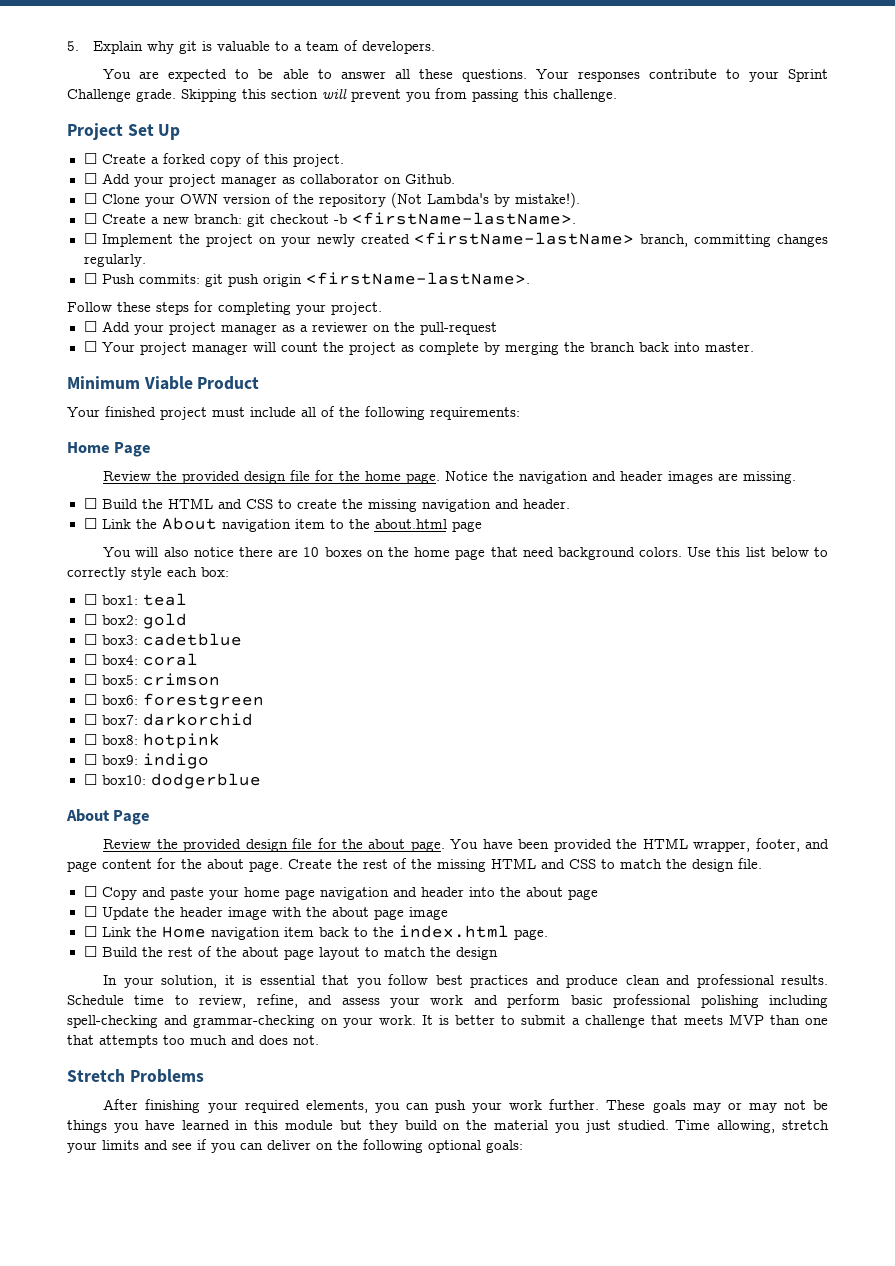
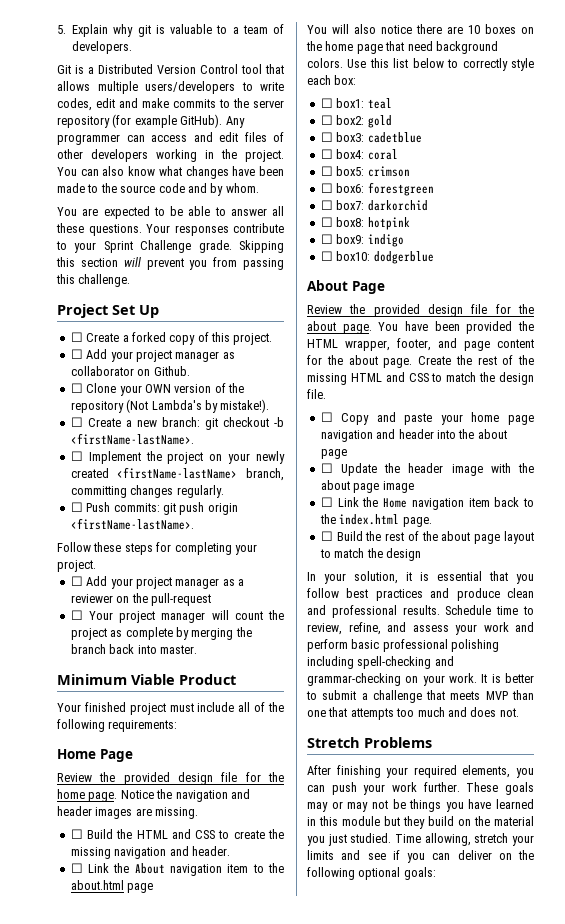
(435, 47) none -> [57,64,284,74] [57,81,284,94] [57,98,284,111] [57,114,245,128] [57,132,284,145] [57,149,284,162] [57,166,284,179] [57,183,259,196] // Git is a Distributed Version Control tool that allows multiple users/developers to write codes, edit and make commits to the server repository (for example GitHub). Any programmer can access and edit files of other developers working in the project. You can also know what changes have been made to the source code and by whom.

